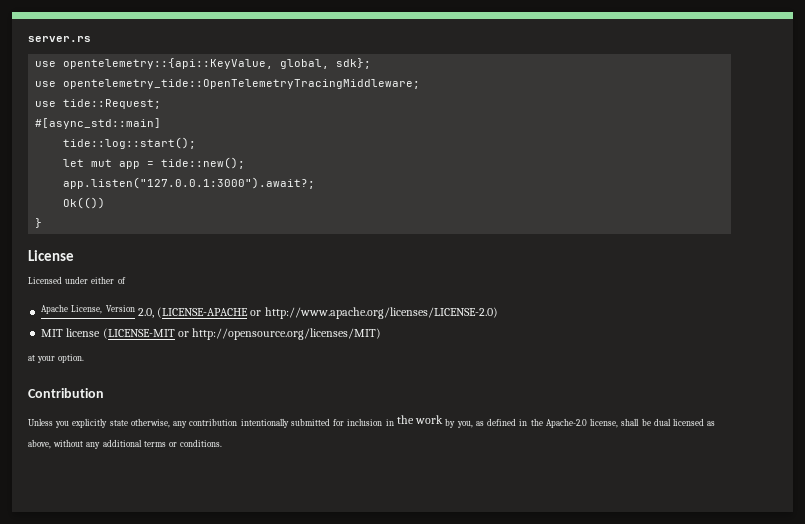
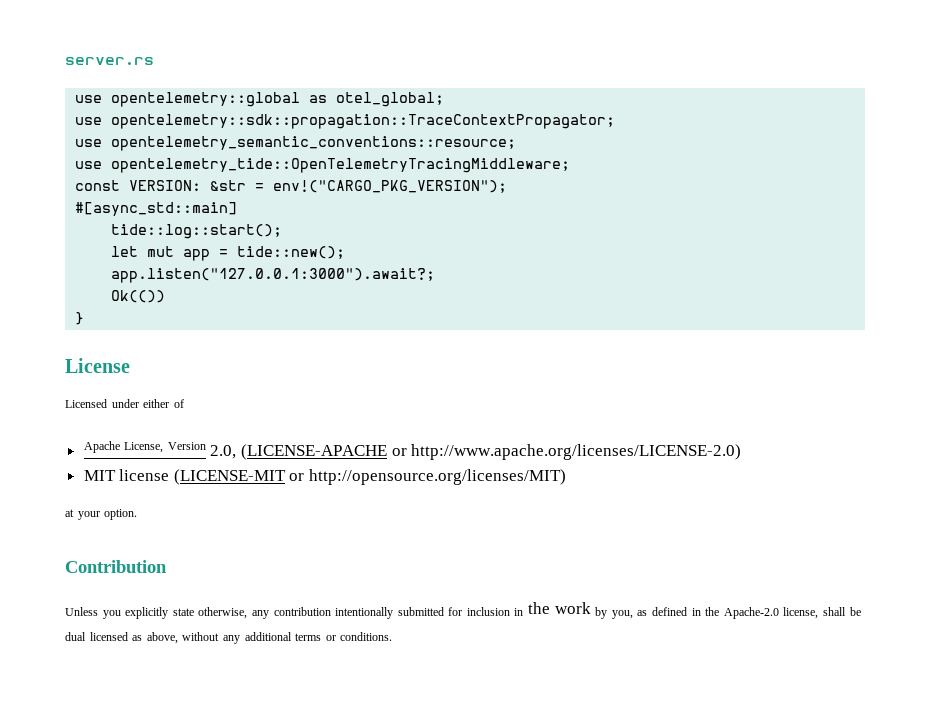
[63,58,372,69] [35,79,421,89] [35,99,162,109] opentelemetry::{api::KeyValue, global, sdk}; // use opentelemetry_tide::OpenTelemetryTracingMiddleware; // use tide::Request; -> [111,92,445,107] [75,114,616,129] [75,136,517,151] [75,158,571,173] [75,180,508,193] opentelemetry::global as otel_global; // use opentelemetry::sdk::propagation::TraceContextPropagator; // use opentelemetry_semantic_conventions::resource; // use opentelemetry_tide::OpenTelemetryTracingMiddleware; // const VERSION: &str = env!("CARGO_PKG_VERSION");

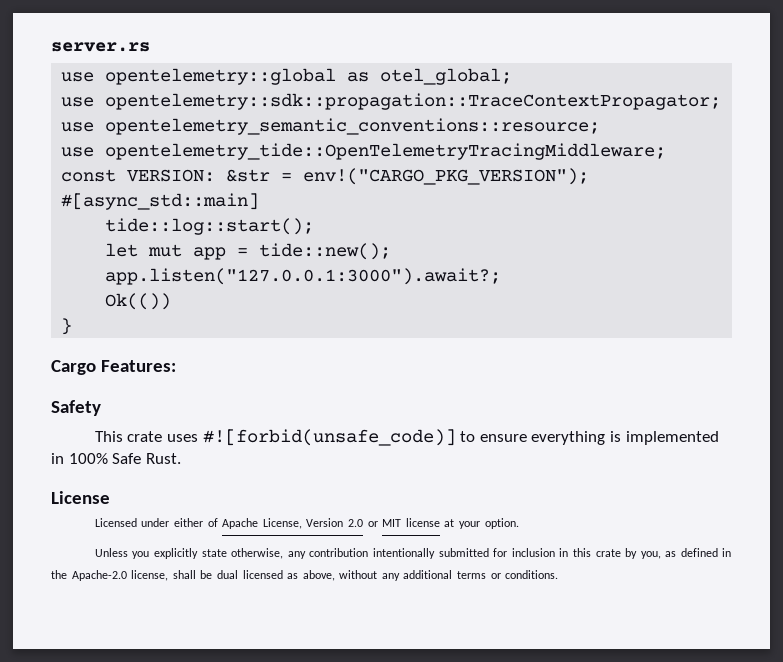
(85, 318) none -> [51,360,176,375] [51,400,101,416] [94,429,719,446] [51,453,181,464] // Cargo Features: // Safety // This crate uses #![forbid(unsafe_code)] to ensure everything is implemented in 100% Safe Rust.
(184, 403) // -> (218, 522) none
[210,444,742,460] [83,469,567,485] 2.0, (LICENSE-APACHE or http://www.apache.org/licenses/LICENSE-2.0) // MIT license (LICENSE-MIT or http://opensource.org/licenses/MIT) // -> [347,518,440,527] 2.0 or MIT license
[65,560,167,573] // Contribution -> (519, 523) none
[528,602,591,614] the work -> [572,548,621,557] this crate

